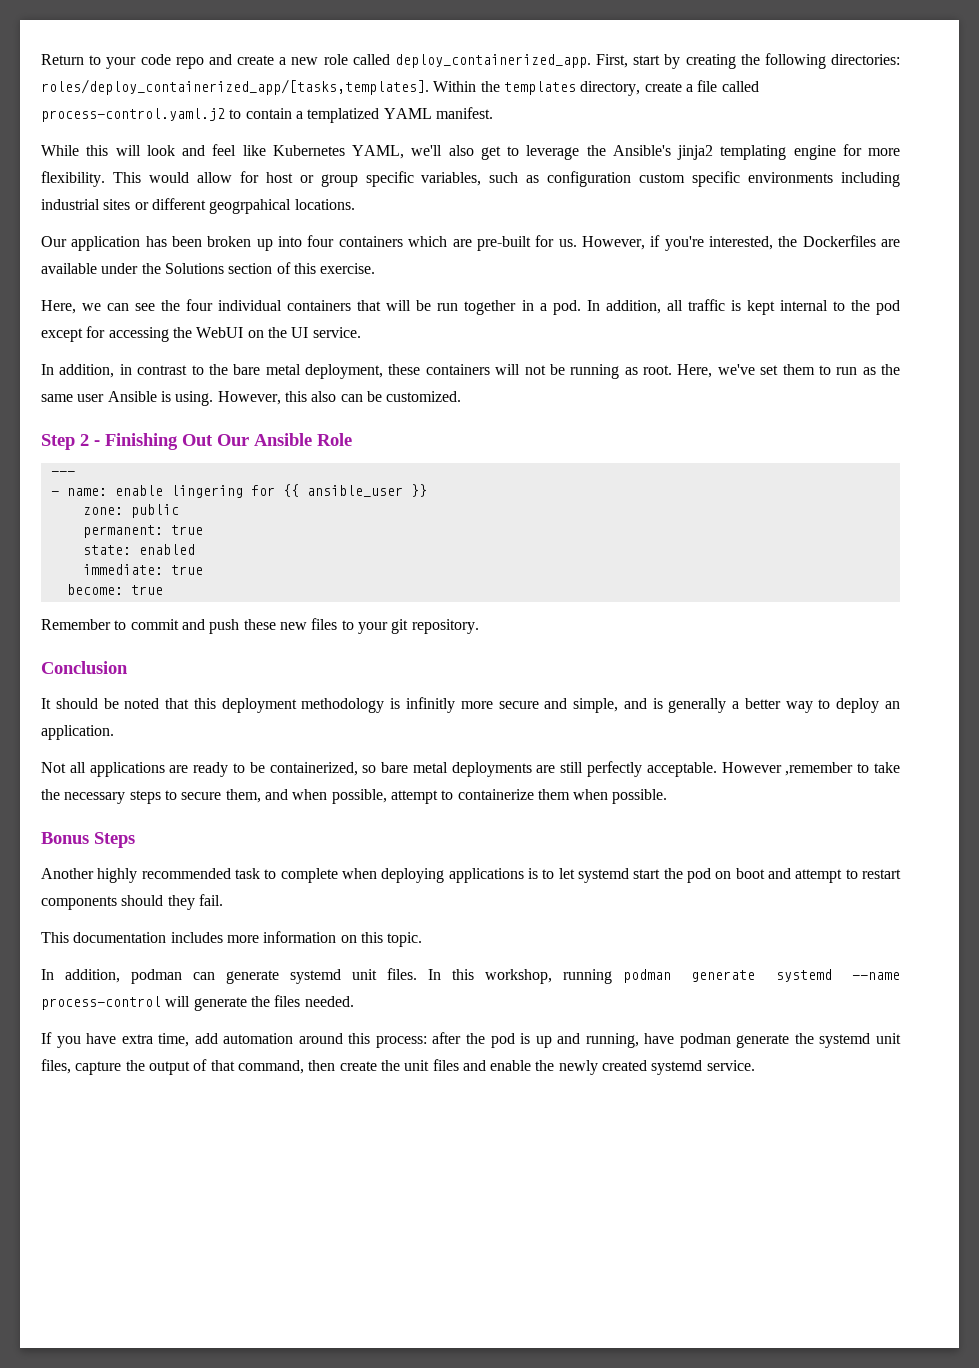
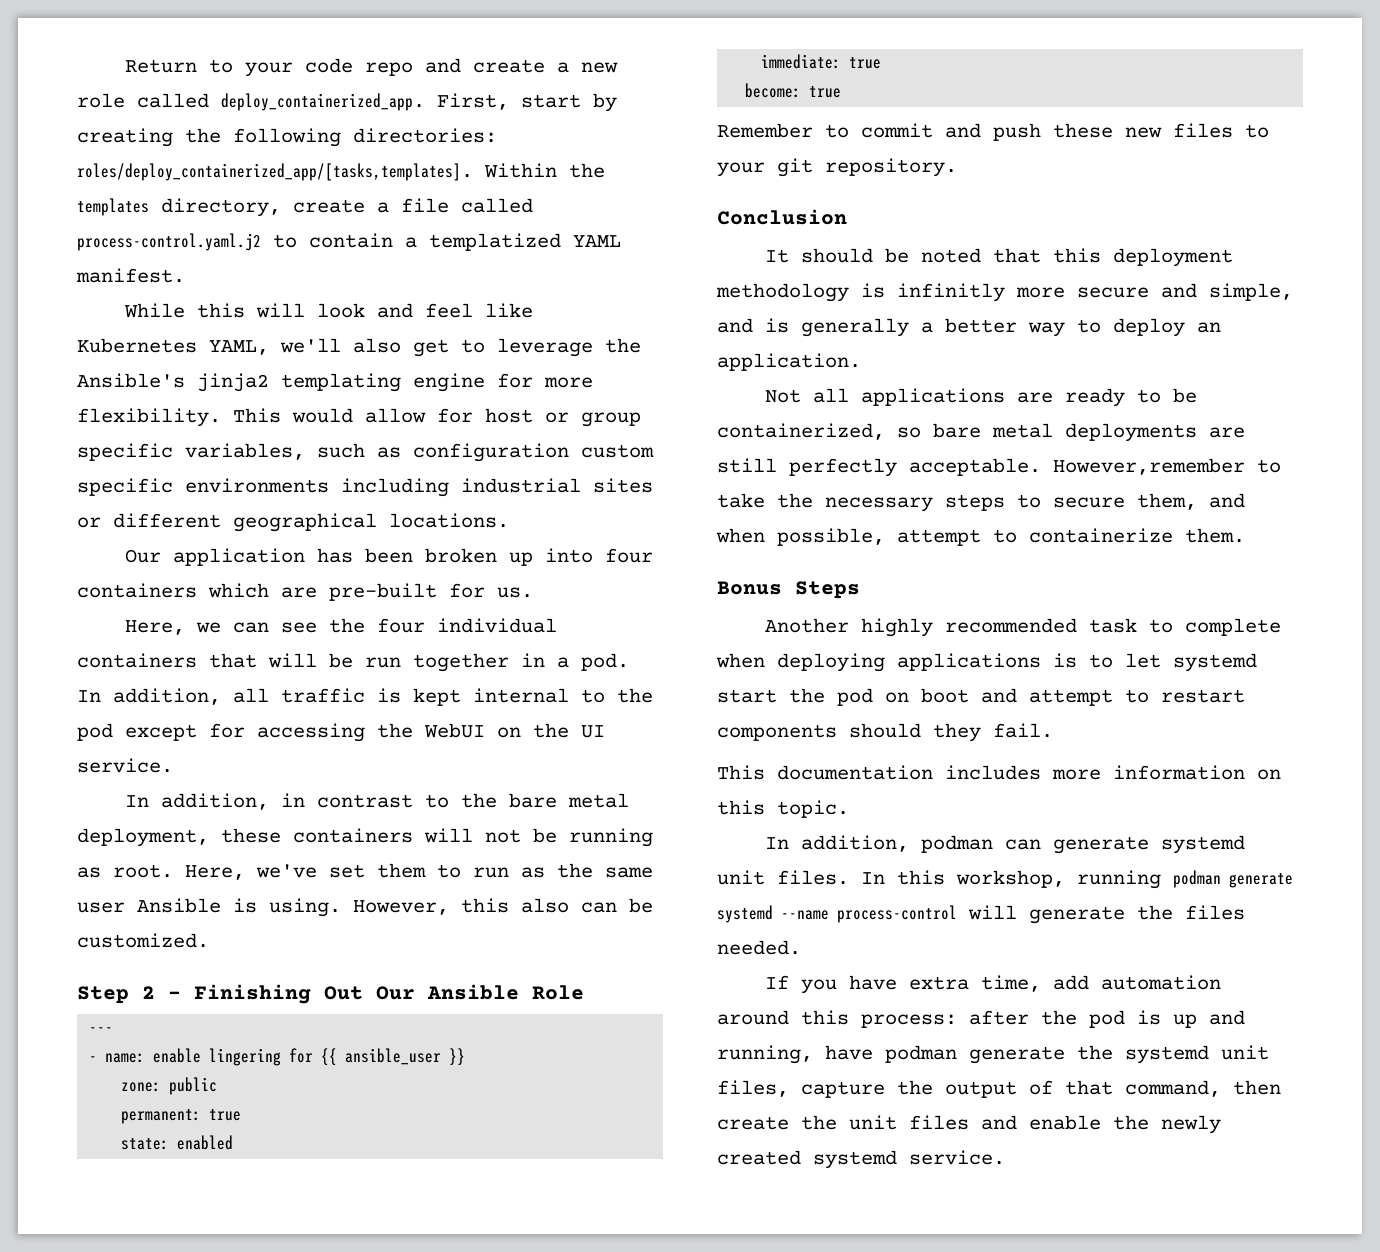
[209,199,292,214] geogrpahical -> [233,513,377,532] geographical
[581,235,901,251] [41,262,376,274] However, if you're interested, the Dockerfiles are available under the Solutions section of this exercise. -> (533, 592) none
[721,762,854,776] However ,remember -> [1053,458,1245,475] However,remember
[537,789,668,804] them when possible. -> [1185,528,1245,543] them.

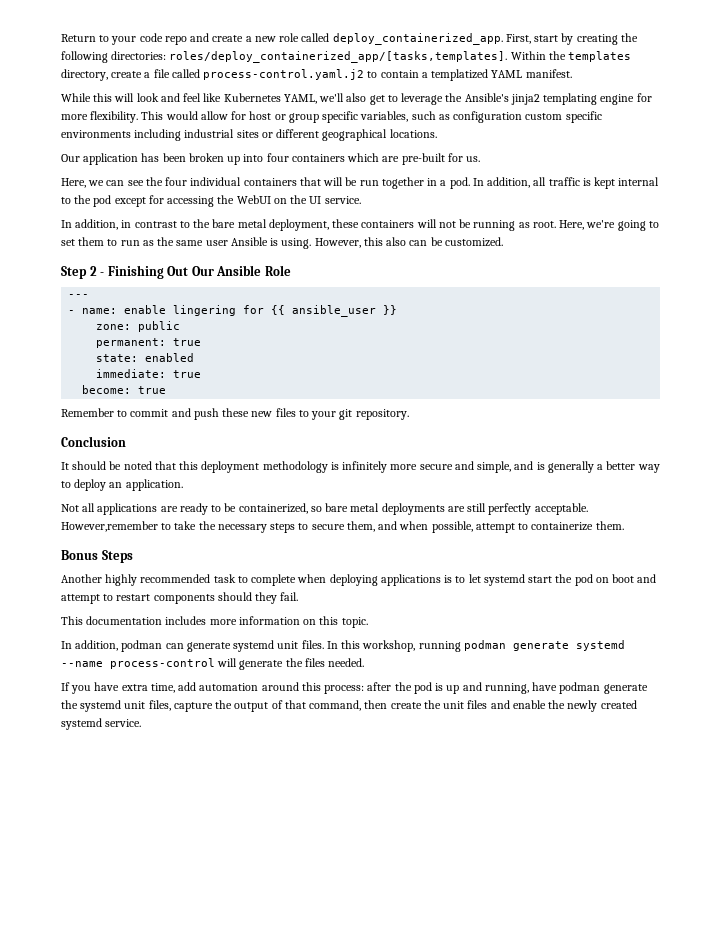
[256,864,317,878] we've -> [586,220,659,231] we're going to
[897,283,1005,302] infinitly -> [342,461,388,473] infinitely

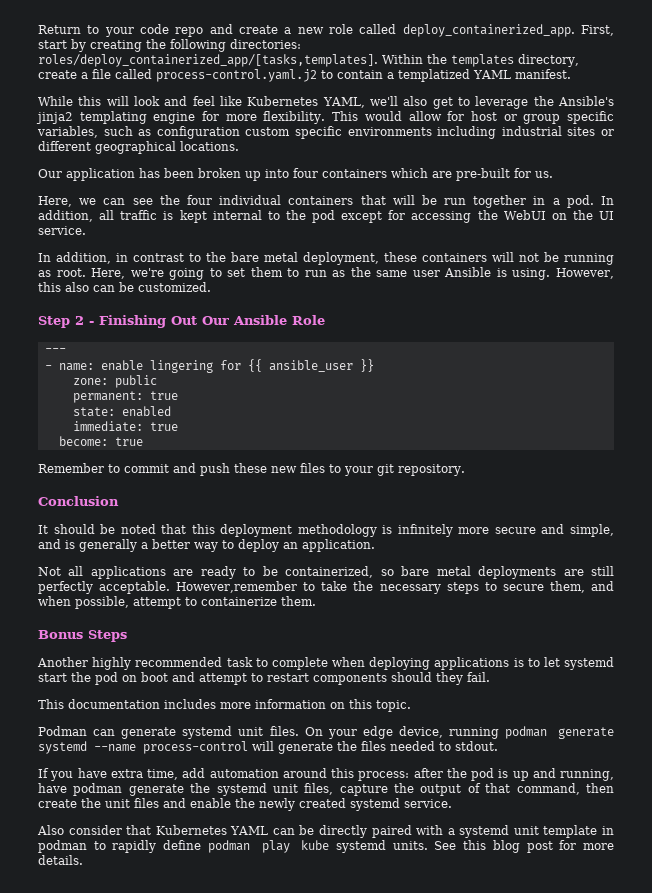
[61,640,163,652] In addition, podman -> [38,726,87,736] Podman
[326,640,416,652] In this workshop, -> [304,726,444,739] On your edge device,
[328,658,365,667] needed. -> [390,741,498,751] needed to stdout.
(142, 723) none -> [37,825,614,838] [38,840,614,853] [38,855,83,865] // Also consider that Kubernetes YAML can be directly paired with a systemd unit template in podman to rapidly define podman play kube systemd units. See this blog post for more details.

